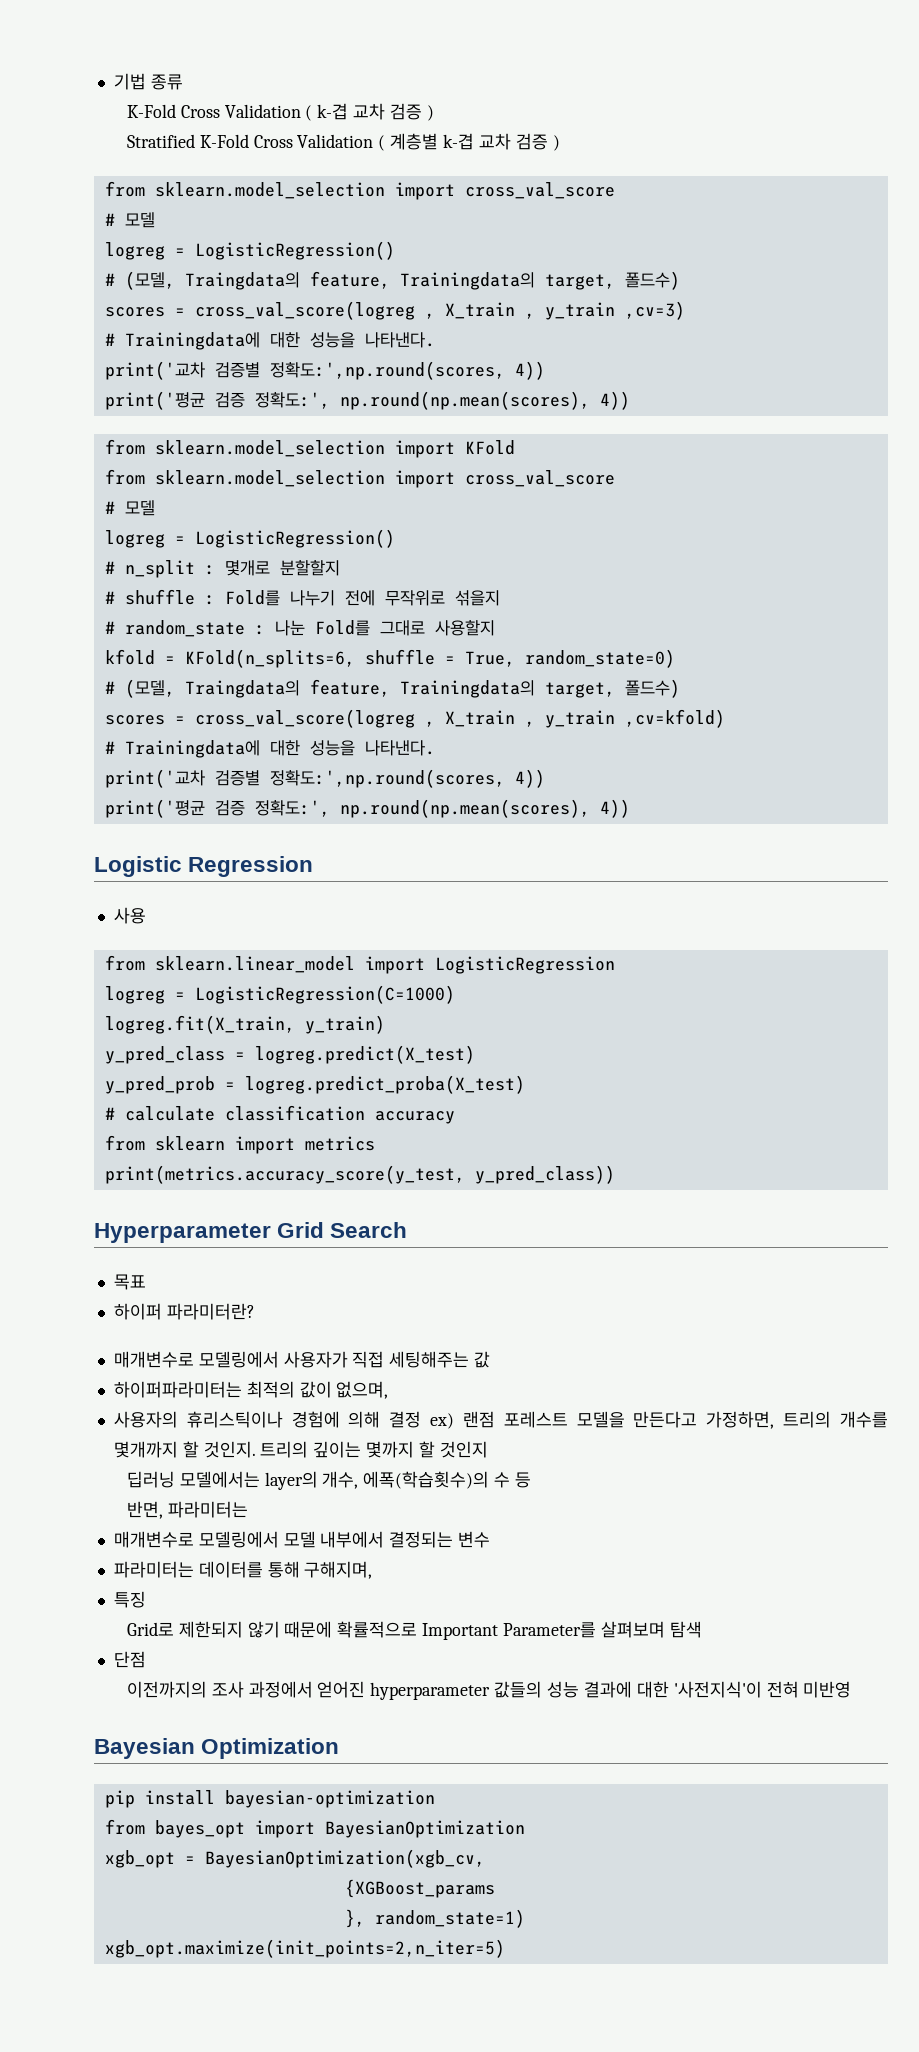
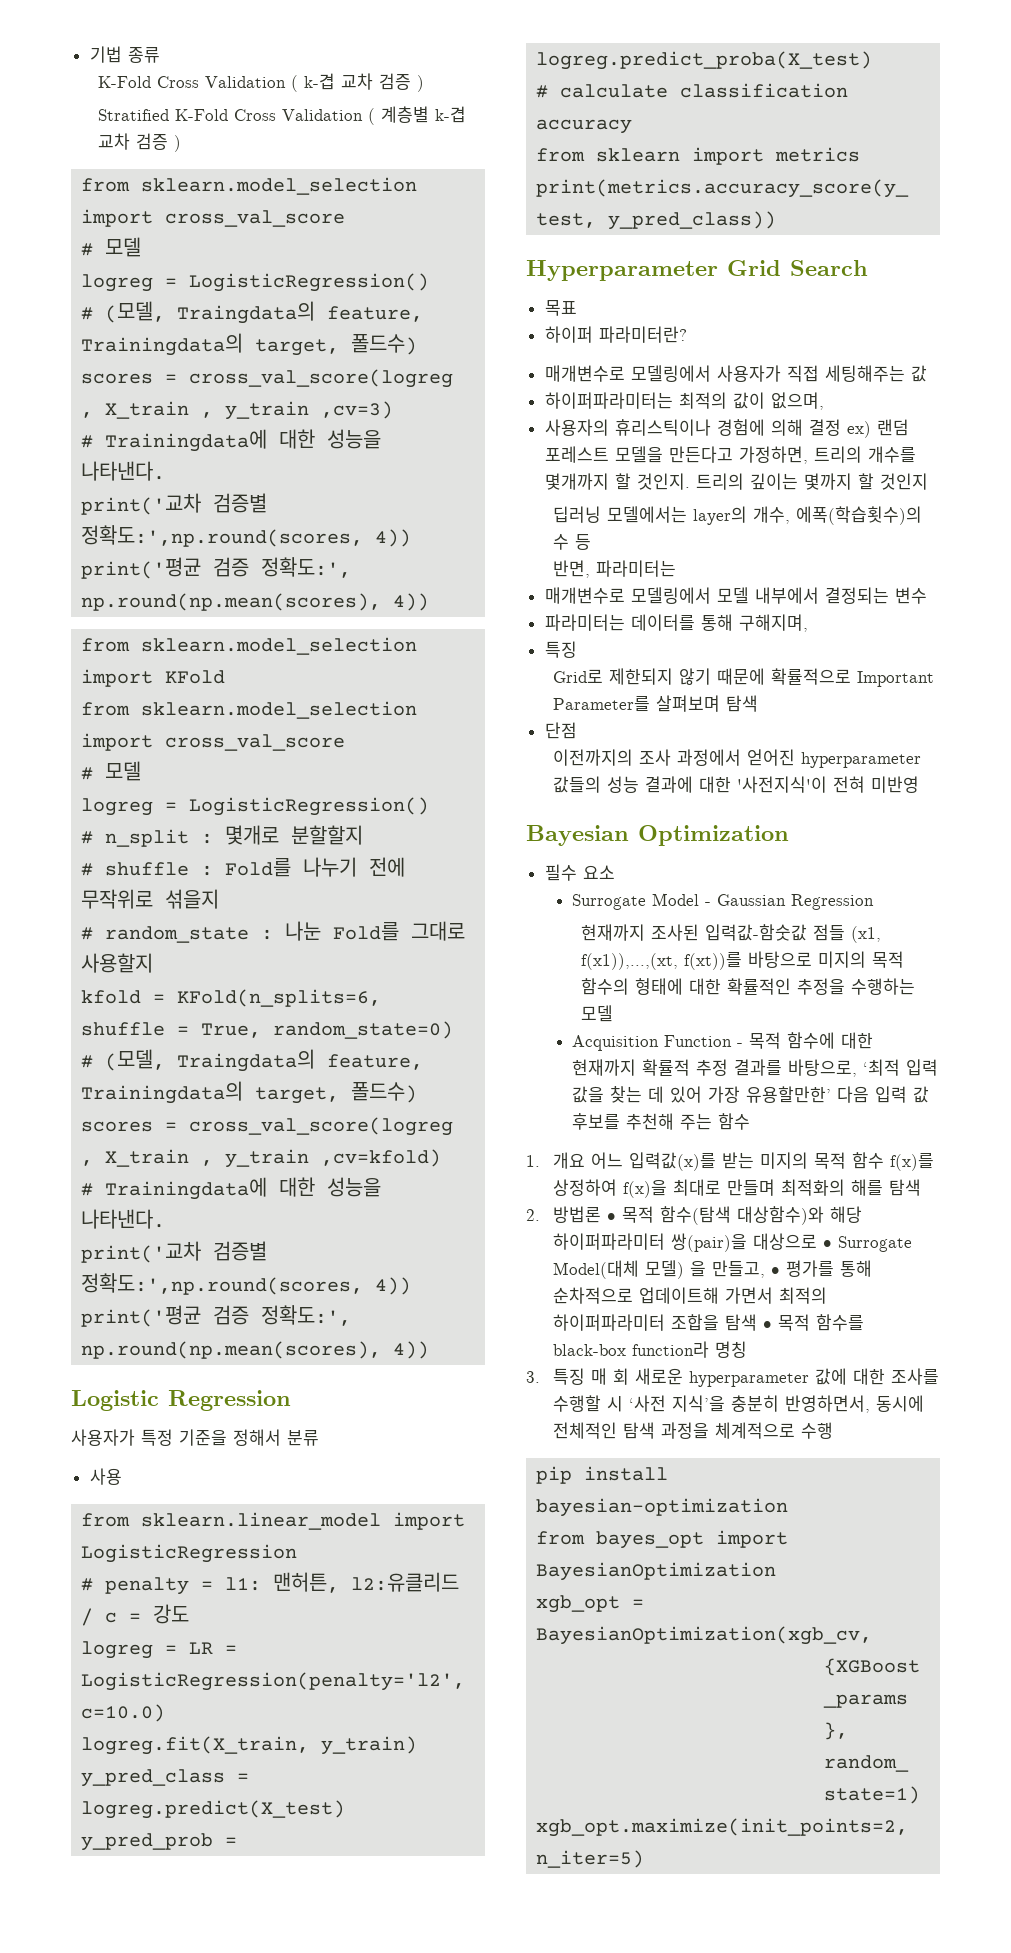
(314, 866) none -> [71,1429,319,1446] // 사용자가 특정 기준을 정해서 분류
[104,985,455,1004] logreg = LogisticRegression(C=1000) -> [81,1572,460,1595] [81,1604,190,1626] [81,1641,238,1659] [81,1672,466,1691] [81,1704,166,1722] # penalty = l1: 맨허튼, l2:유클리드 / c = 강도 // logreg = LR = LogisticRegression(penalty='l2', c=10.0)
[462,1411,495,1428] 랜점 -> [876,419,909,436] 랜덤
(340, 1748) none -> [544,864,615,881] [572,893,875,910] [580,924,881,943] [580,951,904,970] [580,978,915,995] [580,1005,613,1022] [572,1032,874,1051] [572,1059,939,1077] [572,1086,930,1103] [572,1113,751,1130] [526,1152,935,1171] [553,1179,922,1198] [526,1206,863,1225] [553,1233,913,1252] [553,1260,873,1279] [553,1287,828,1304] [553,1314,865,1331] [553,1341,748,1358] [526,1368,940,1387] [553,1395,925,1413] [553,1422,834,1439] // 필수 요소 // Surrogate Model - Gaussian Regression // 현재까지 조사된 입력값-함숫값 점들 (x1, f(x1)),...,(xt, f(xt))를 바탕으로 미지의 목적 함수의 형태에 대한 확률적인 추정을 수행하는 모델 // Acquisition Function - 목적 함수에 대한 현재까지 확률적 추정 결과를 바탕으로, ‘최적 입력 값을 찾는 데 있어 가장 유용할만한’ 다음 입력 값 후보를 추천해 주는 함수 // 1. 개요 어느 입력값(x)를 받는 미지의 목적 함수 f(x)를 상정하여 f(x)을 최대로 만들며 최적화의 해를 탐색 // 2. 방법론 • 목적 함수(탐색 대상함수)와 해당 하이퍼파라미터 쌍(pair)을 대상으로 • Surrogate Model(대체 모델) 을 만들고, • 평가를 통해 순차적으로 업데이트해 가면서 최적의 하이퍼파라미터 조합을 탐색 • 목적 함수를 black-box function라 명칭 // 3. 특징 매 회 새로운 hyperparameter 값에 대한 조사를 수행할 시 ‘사전 지식’을 충분히 반영하면서, 동시에 전체적인 탐색 과정을 체계적으로 수행

